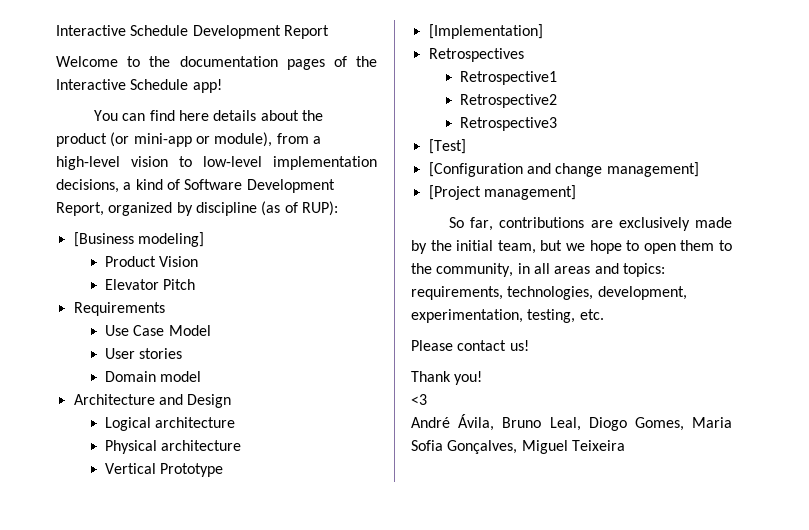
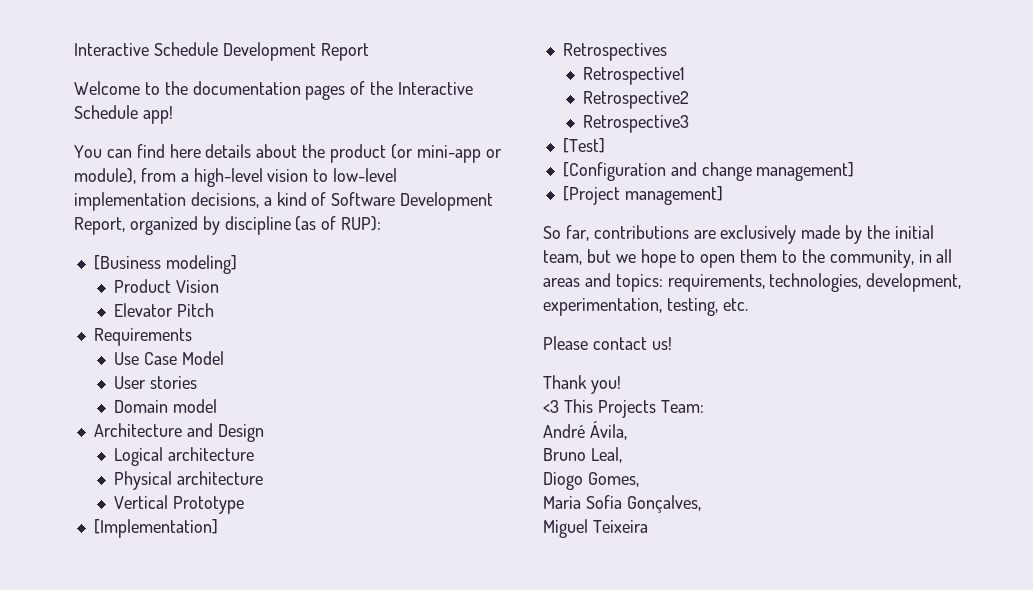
(427, 399) none -> [563,399,704,418] This Projects Team:
(495, 422) none -> (627, 430) //
(581, 424) none -> (622, 455) //
(684, 424) none -> (639, 479) //
(518, 447) none -> (701, 504) //

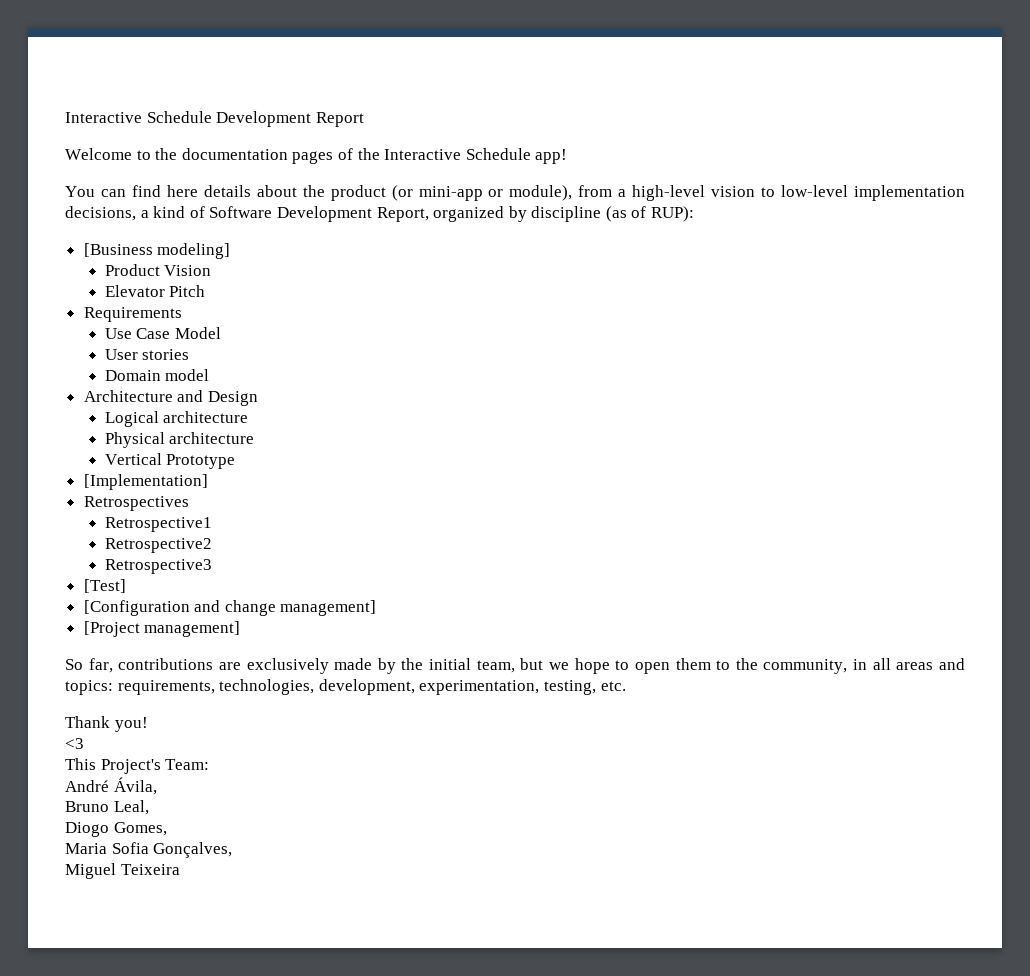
[543,336,672,350] // Please contact us! -> (626, 686) none
[563,399,656,418] This Projects -> [65,758,161,774] // This Project's

